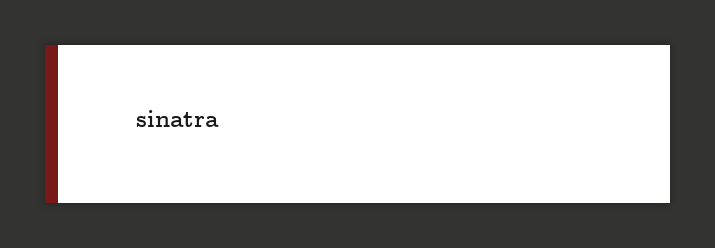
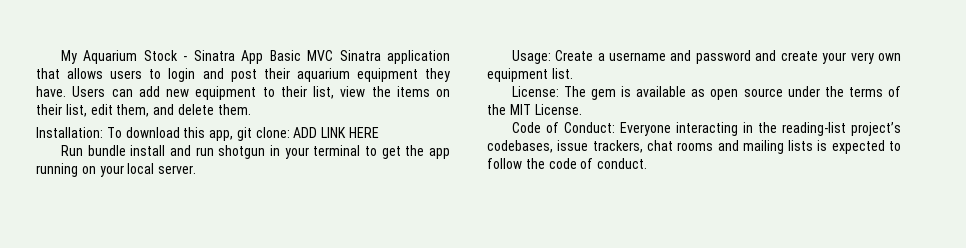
[136,110,219,127] sinatra -> [60,50,450,64] [36,68,450,82] [36,86,450,100] [36,104,251,117] [36,127,380,141] [60,145,450,159] [36,163,197,177] [511,50,901,64] [487,68,573,82] [511,86,901,100] [487,104,582,115] [511,122,901,136] [487,140,902,154] [487,158,648,169] My Aquarium Stock - Sinatra App Basic MVC Sinatra application that allows users to login and post their aquarium equipment they have. Users can add new equipment to their list, view the items on their list, edit them, and delete them. // Installation: To download this app, git clone: ADD LINK HERE // Run bundle install and run shotgun in your terminal to get the app running on your local server. // Usage: Create a username and password and create your very own equipment list. // License: The gem is available as open source under the terms of the MIT License. // Code of Conduct: Everyone interacting in the reading-list project’s codebases, issue trackers, chat rooms and mailing lists is expected to follow the code of conduct.

